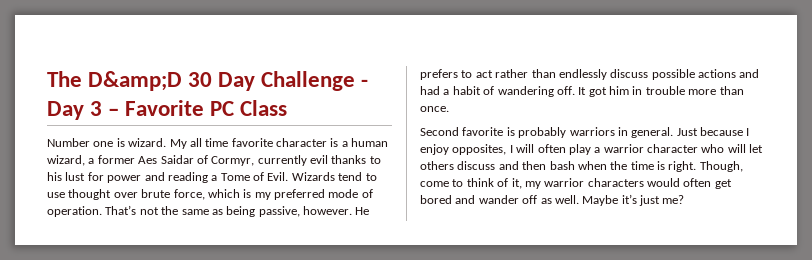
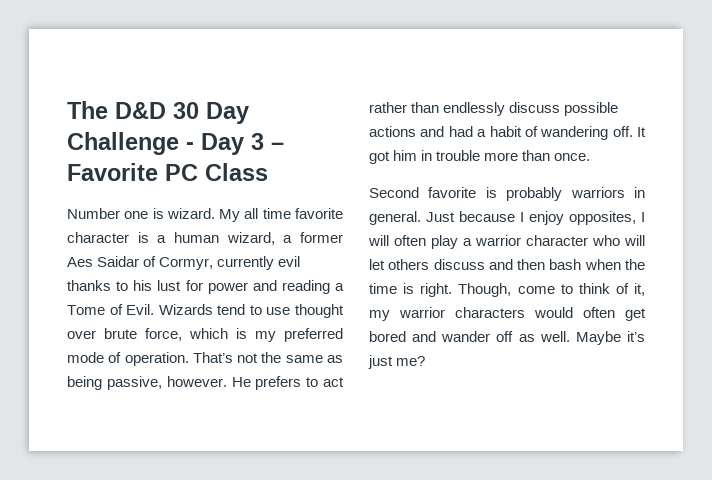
[88,71,183,91] D&amp;D -> [115,102,166,119] D&D

